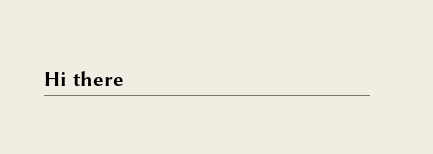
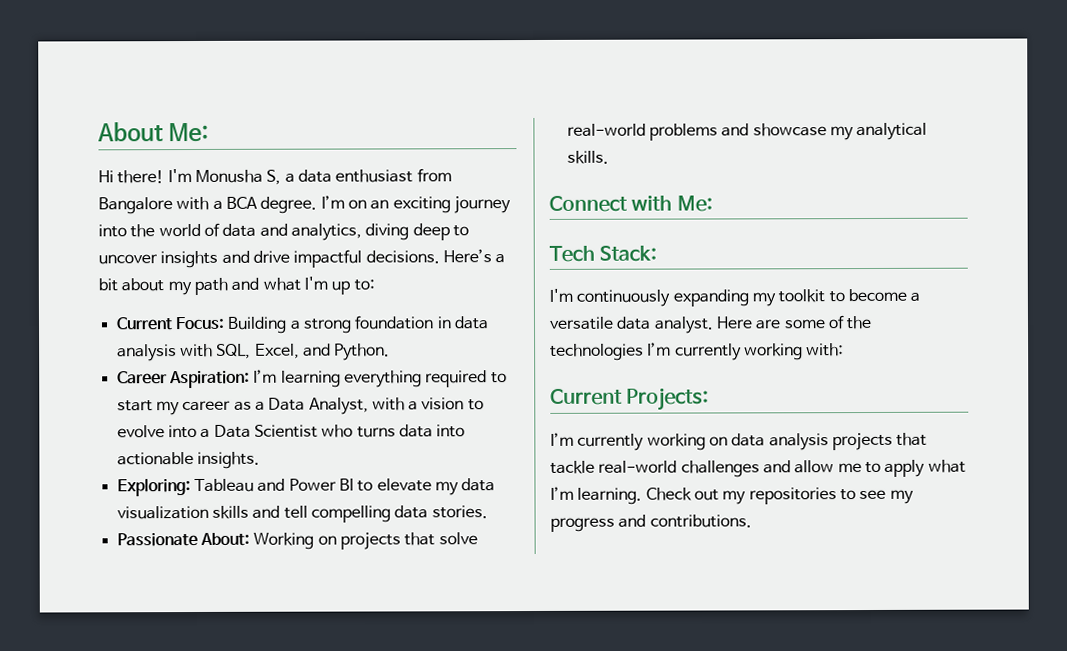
[44,71,124,86] Hi there -> [97,122,210,143] [98,168,452,185] [98,195,511,215] [98,222,469,241] [98,249,506,269] [98,276,375,296] [115,315,489,334] [116,343,391,362] [116,369,507,389] [116,397,484,416] [116,424,466,439] [116,451,260,470] [116,478,496,497] [116,505,488,523] [116,532,478,550] [566,122,928,141] [566,150,609,164] [549,195,713,212] [549,245,658,262] [549,288,921,307] [549,315,873,334] [550,342,845,361] [550,387,710,411] [550,432,928,451] [550,459,966,478] [550,486,914,505] [550,514,752,532] About Me: // Hi there! I'm Monusha S, a data enthusiast from Bangalore with a BCA degree. I’m on an exciting journey into the world of data and analytics, diving deep to uncover insights and drive impactful decisions. Here’s a bit about my path and what I'm up to: // Current Focus: Building a strong foundation in data analysis with SQL, Excel, and Python. // Career Aspiration: I’m learning everything required to start my career as a Data Analyst, with a vision to evolve into a Data Scientist who turns data into actionable insights. // Exploring: Tableau and Power BI to elevate my data visualization skills and tell compelling data stories. // Passionate About: Working on projects that solve real-world problems and showcase my analytical skills. // Connect with Me: // Tech Stack: // I'm continuously expanding my toolkit to become a versatile data analyst. Here are some of the technologies I’m currently working with: // Current Projects: // I’m currently working on data analysis projects that tackle real-world challenges and allow me to apply what I’m learning. Check out my repositories to see my progress and contributions.

